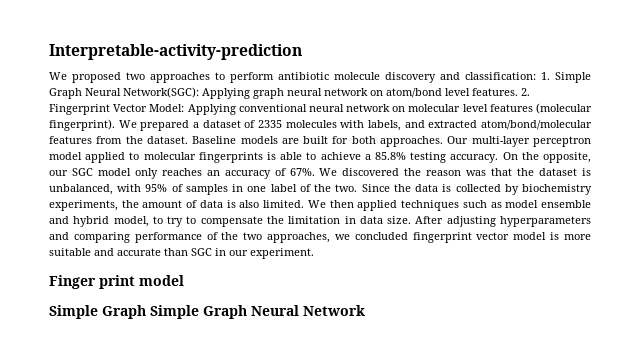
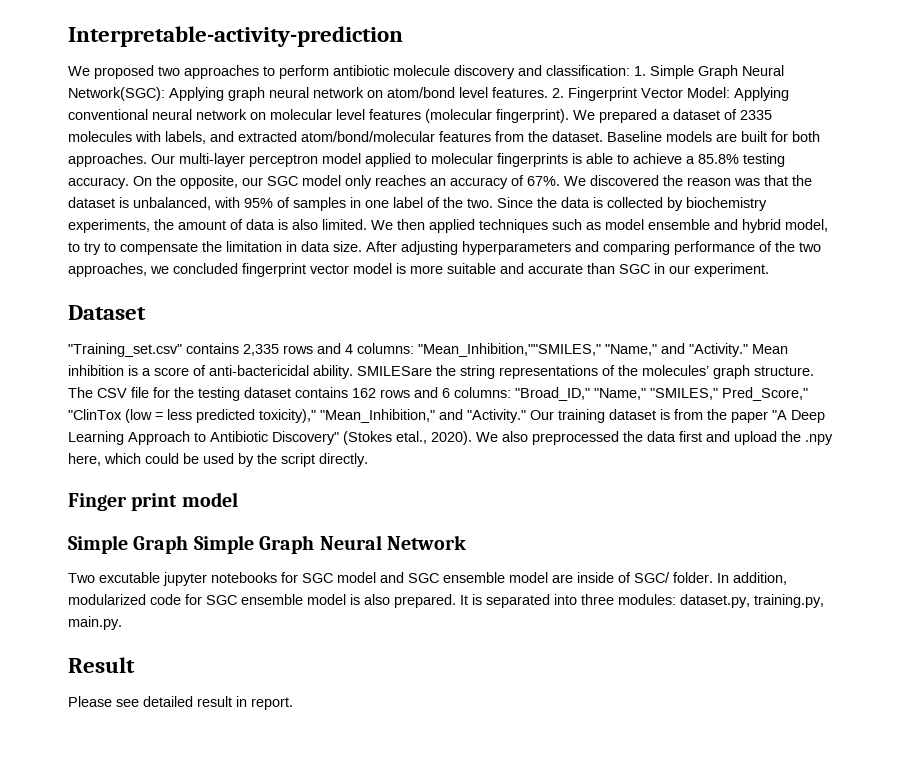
(314, 253) none -> [68,305,146,320] [68,343,788,357] [68,365,814,379] [68,387,808,401] [68,409,825,423] [68,431,833,445] [68,453,368,467] // Dataset // "Training_set.csv" contains 2,335 rows and 4 columns: "Mean_Inhibition,""SMILES," "Name," and "Activity." Mean inhibition is a score of anti-bactericidal ability. SMILESare the string representations of the molecules’ graph structure. The CSV file for the testing dataset contains 162 rows and 6 columns: "Broad_ID," "Name," "SMILES," Pred_Score," "ClinTox (low = less predicted toxicity)," "Mean_Inhibition," and "Activity." Our training dataset is from the paper "A Deep Learning Approach to Antibiotic Discovery" (Stokes etal., 2020). We also preprocessed the data first and upload the .npy here, which could be used by the script directly.
(365, 310) none -> [68,572,787,586] [68,594,824,608] [68,616,122,630] [68,657,135,673] [68,696,293,710] // Two excutable jupyter notebooks for SGC model and SGC ensemble model are inside of SGC/ folder. In addition, modularized code for SGC ensemble model is also prepared. It is separated into three modules: dataset.py, training.py, main.py. // Result // Please see detailed result in report.

